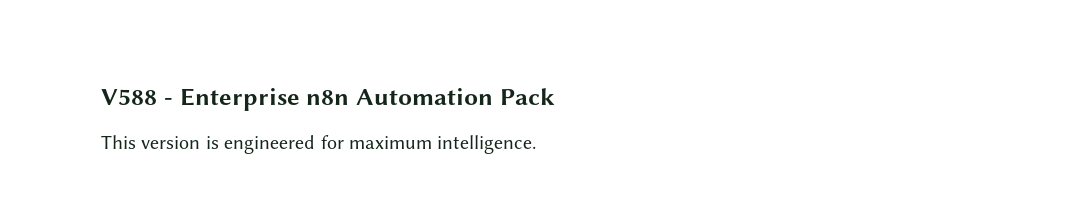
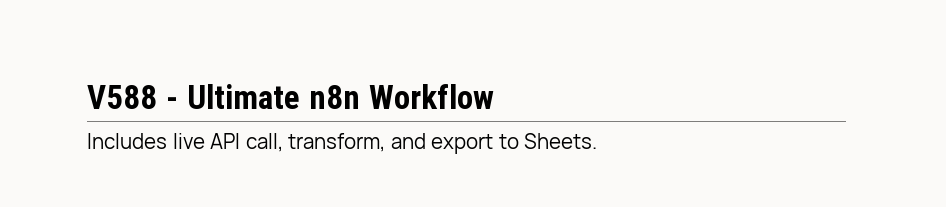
[179,88,555,111] [101,135,537,154] Enterprise n8n Automation Pack // This version is engineered for maximum intelligence. -> [186,84,494,109] [87,133,598,154] Ultimate n8n Workflow // Includes live API call, transform, and export to Sheets.

